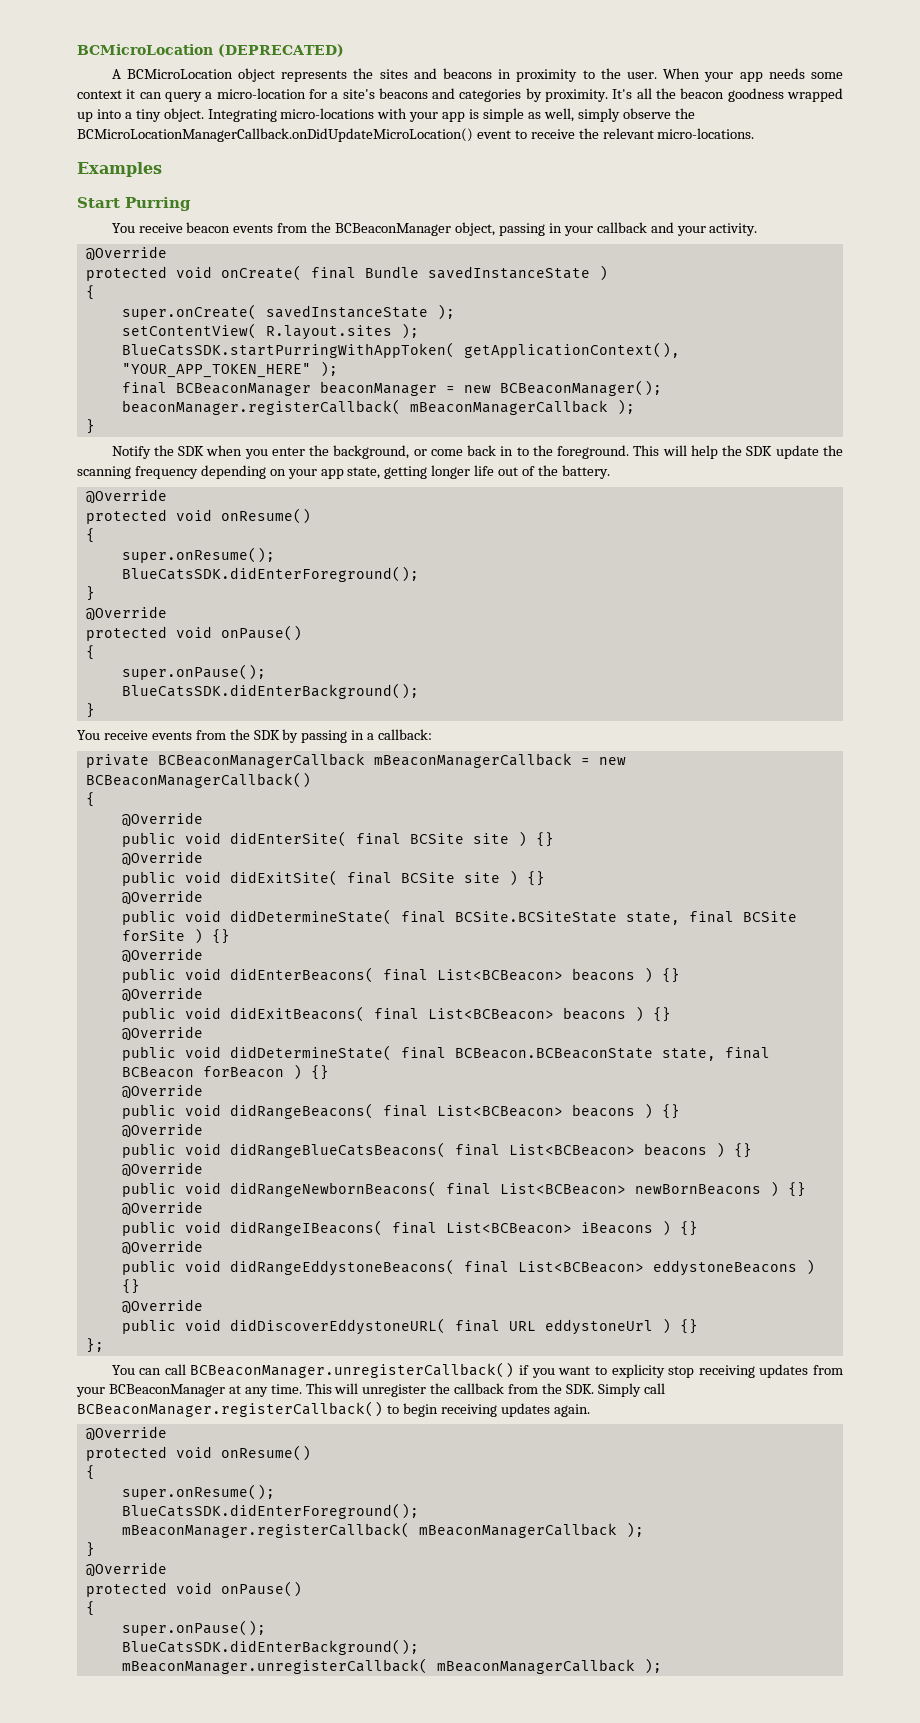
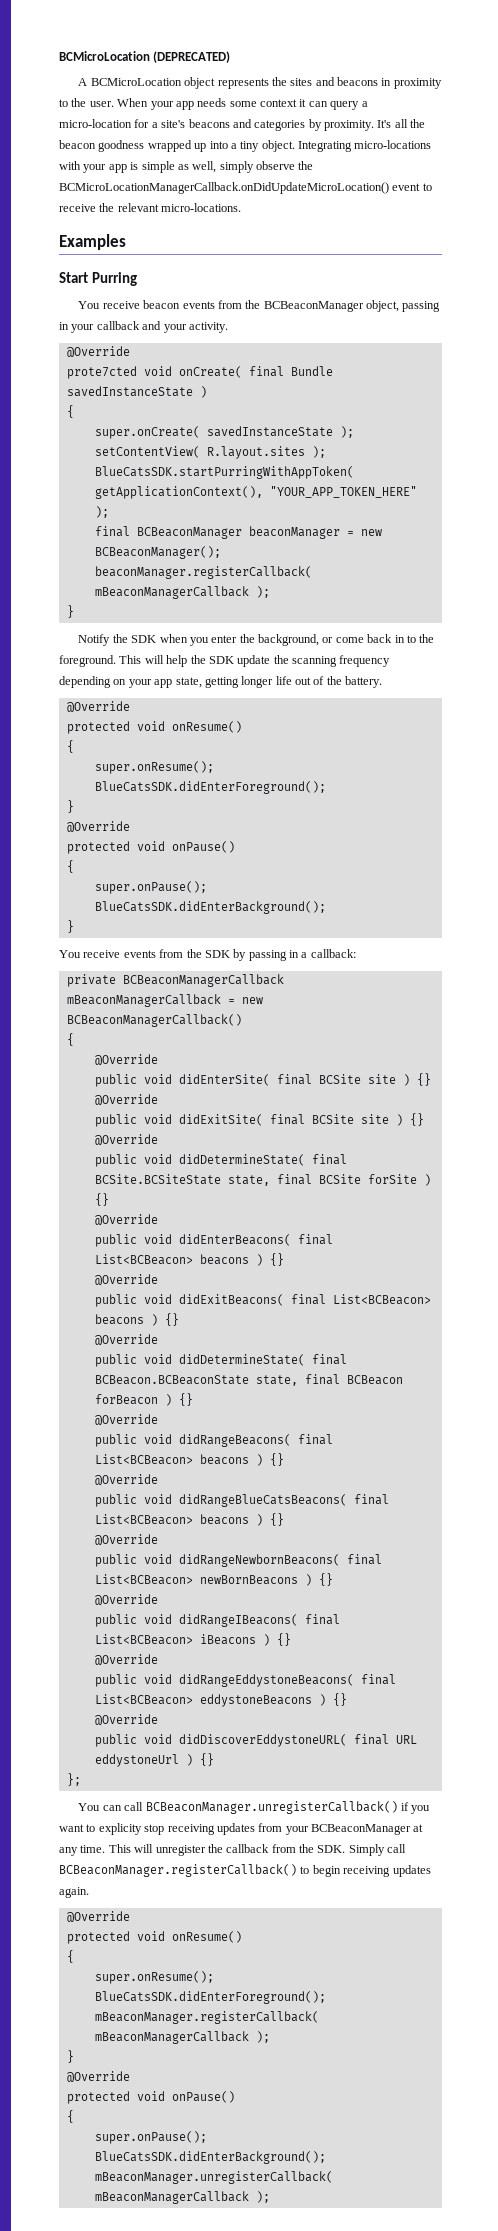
[85,266,167,281] protected -> [66,366,137,379] prote7cted

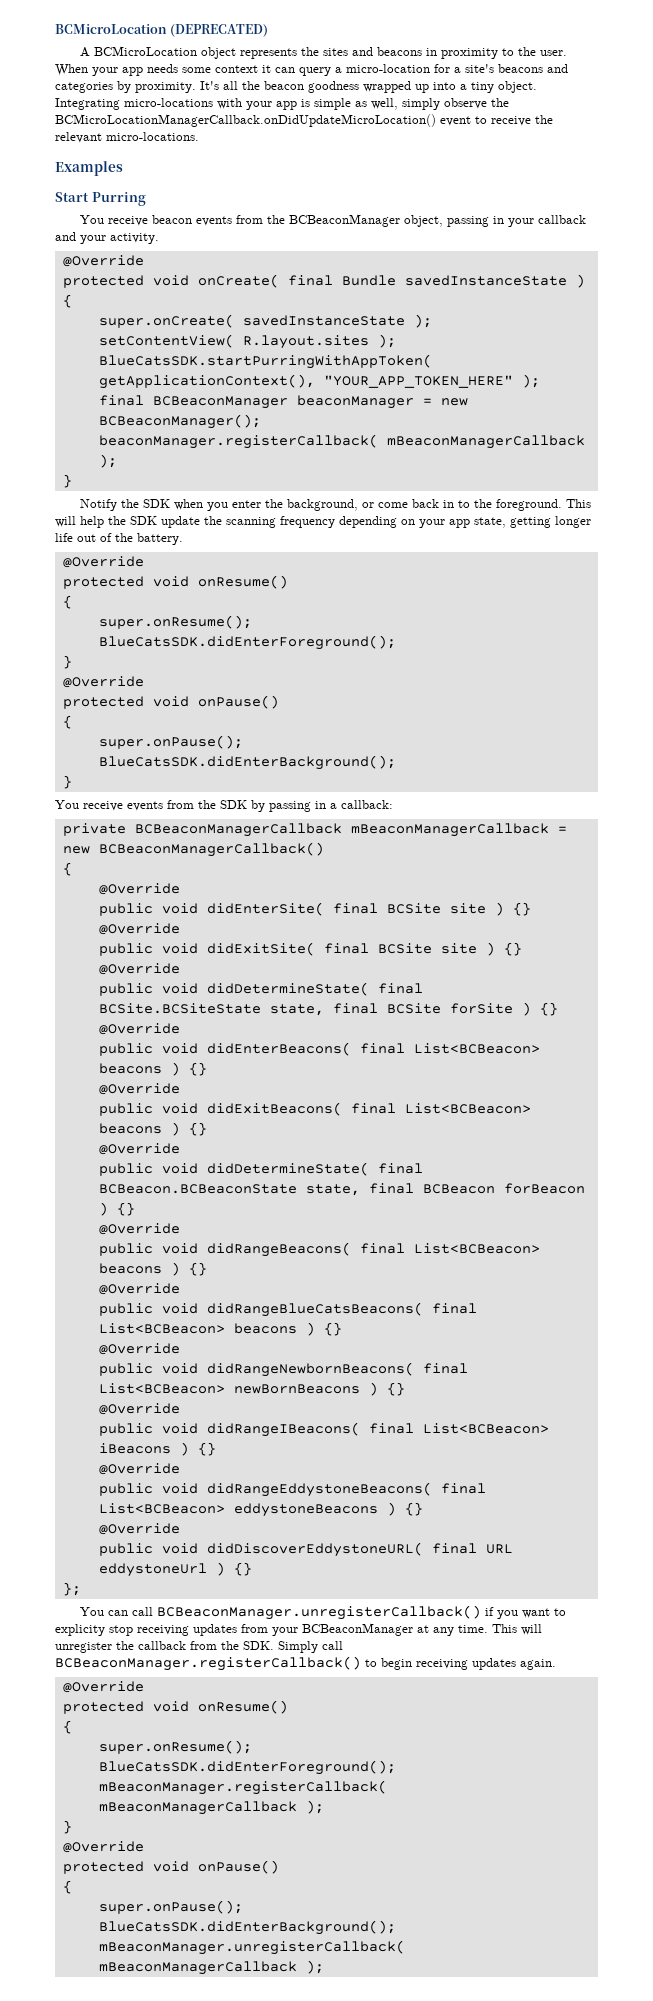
[66,366,137,379] prote7cted -> [62,275,144,288] protected

